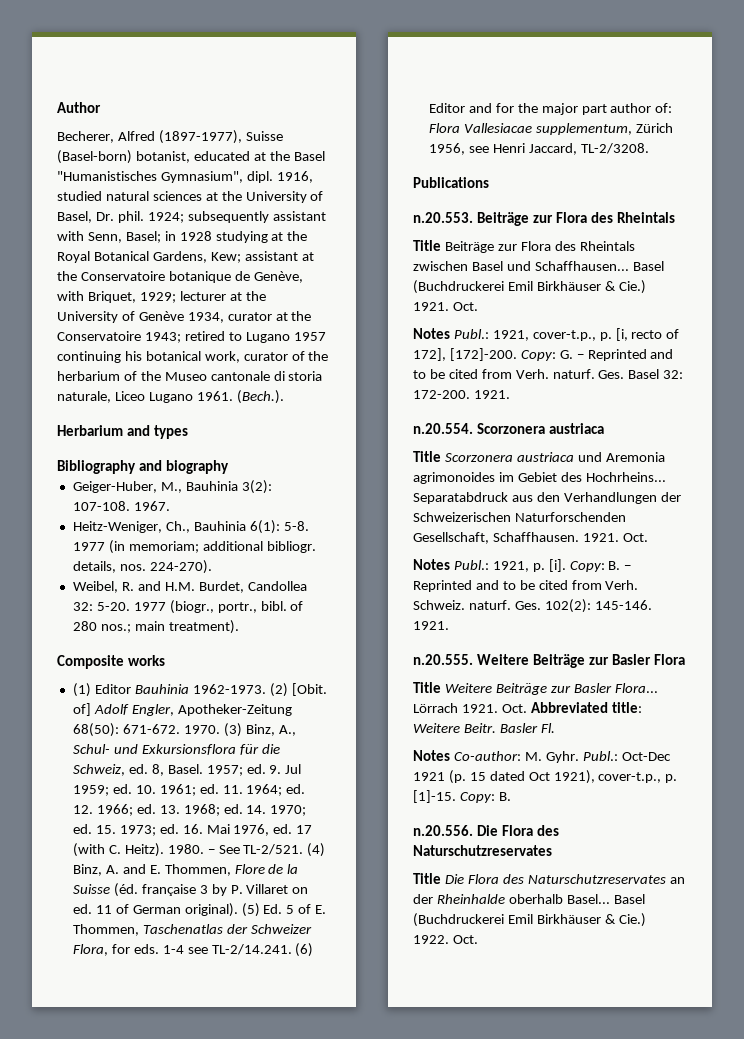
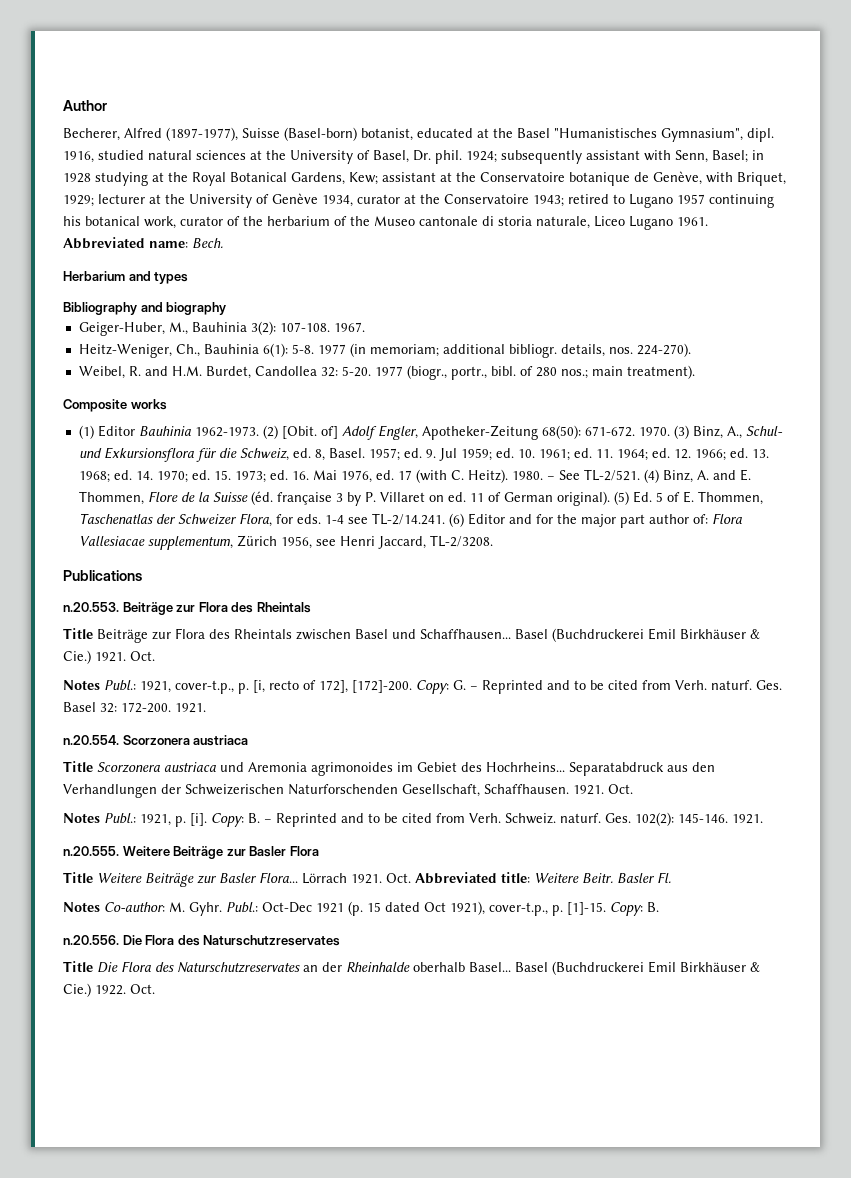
[236,390,284,404] (Bech.). -> [63,237,223,249] Abbreviated name: Bech.

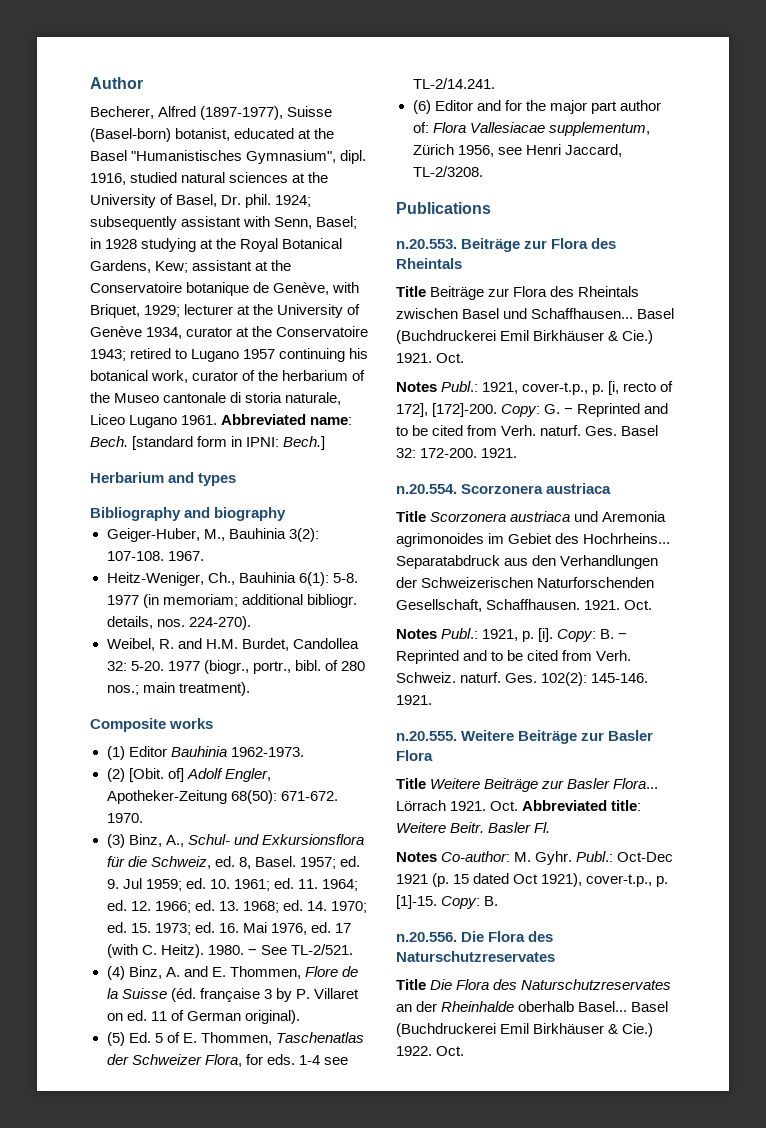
(223, 243) none -> [132,436,326,450] [standard form in IPNI: Bech.]
(259, 431) none -> (304, 752) //
(670, 431) none -> (143, 818) //
(640, 475) none -> (353, 949) //
(610, 498) none -> (300, 1017) //
(445, 519) none -> (495, 83) //

